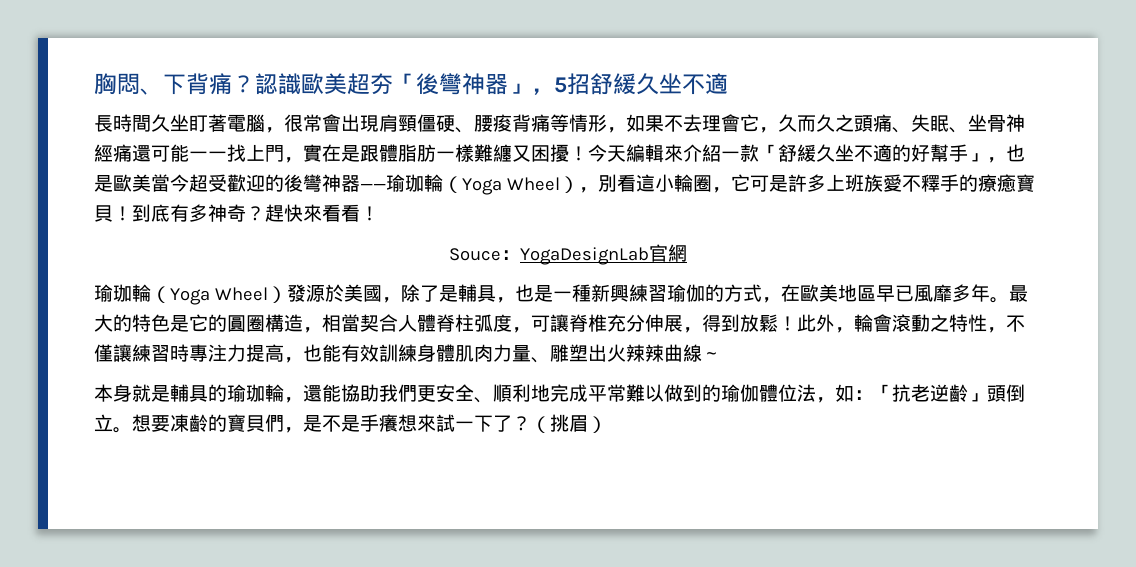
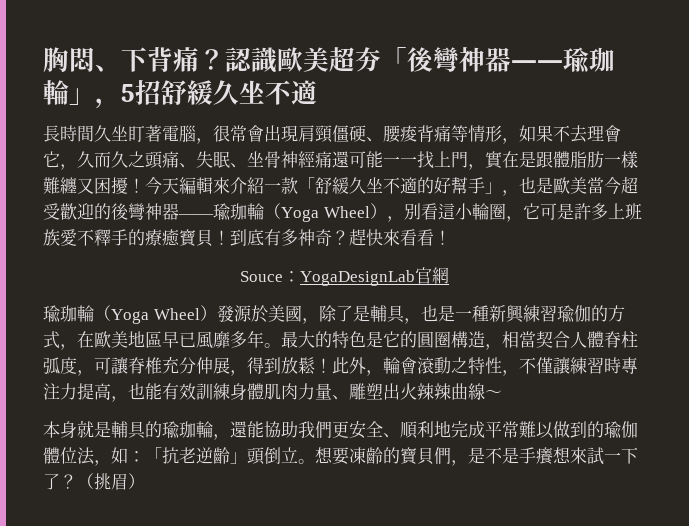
(508, 84) none -> [511,47,615,73] [43,80,69,105] ——瑜珈輪

